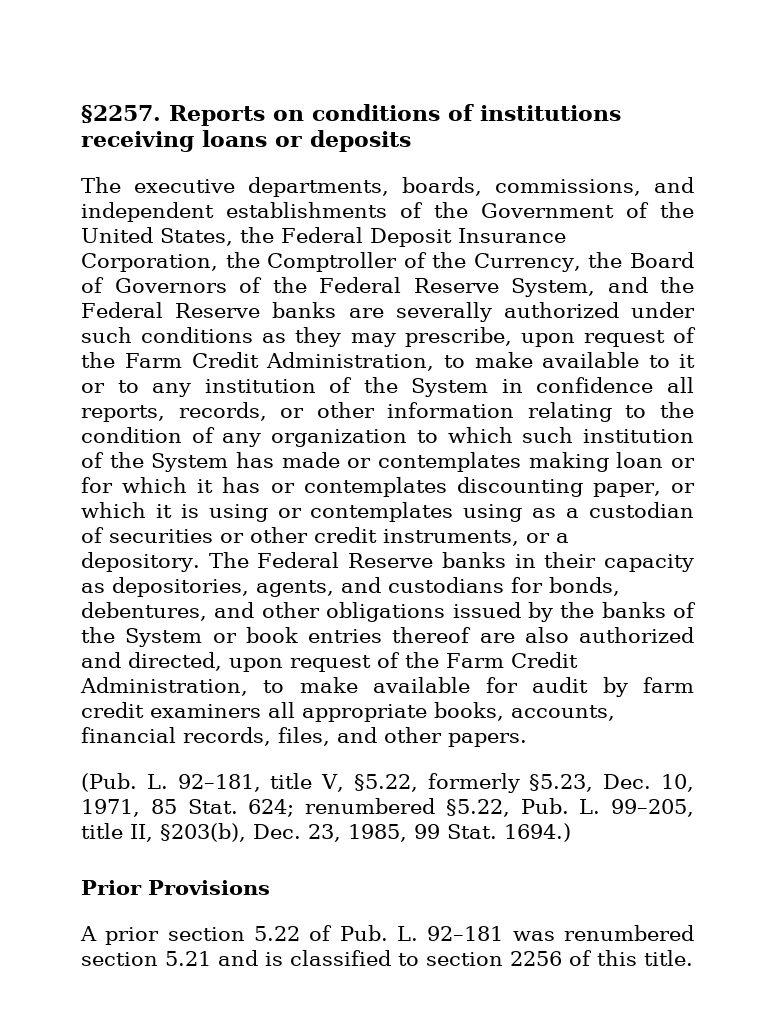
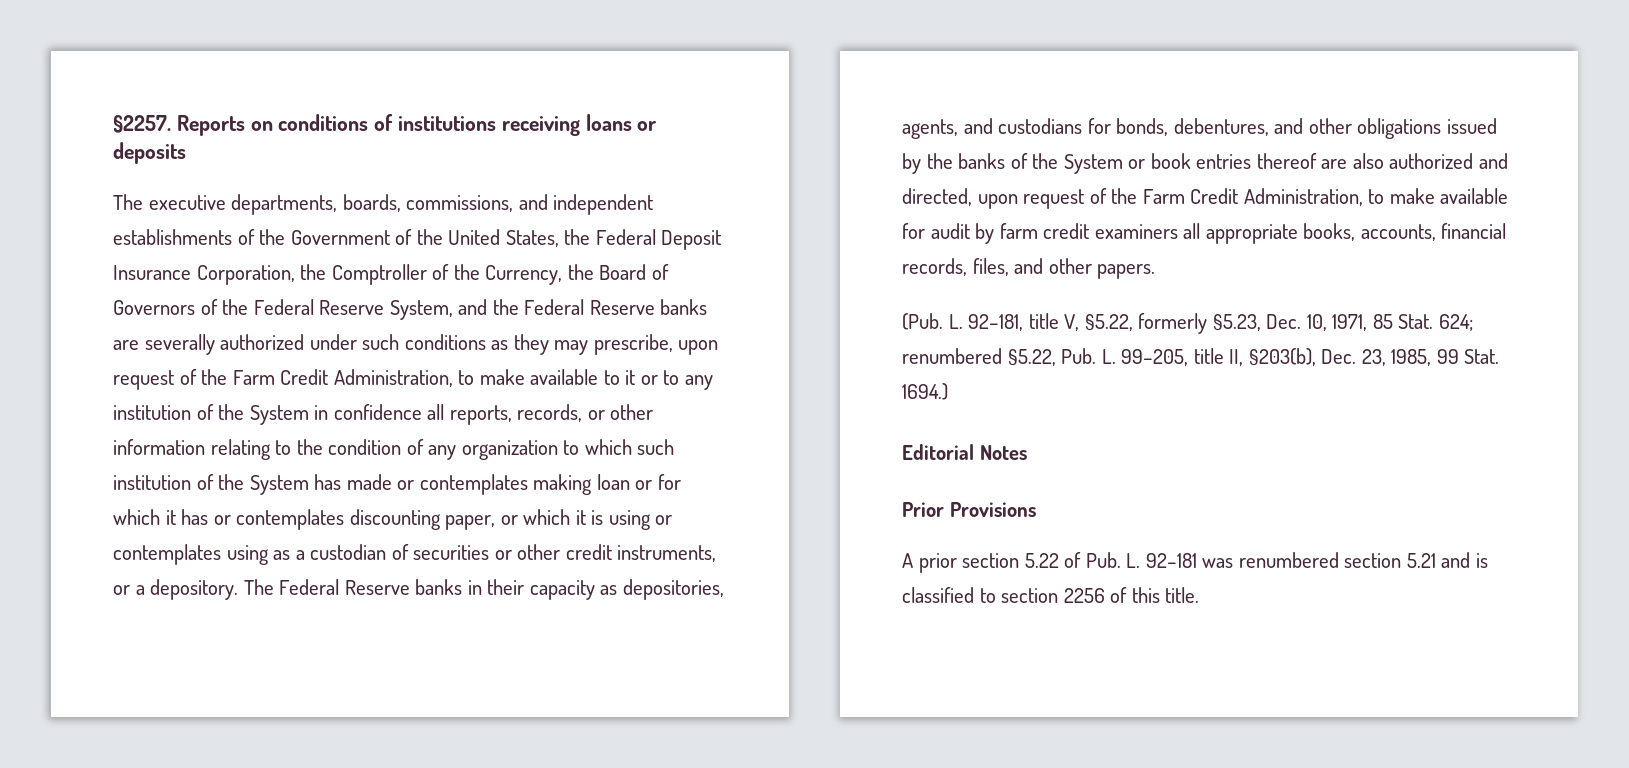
(571, 832) none -> [902,444,1027,460] // Editorial Notes

